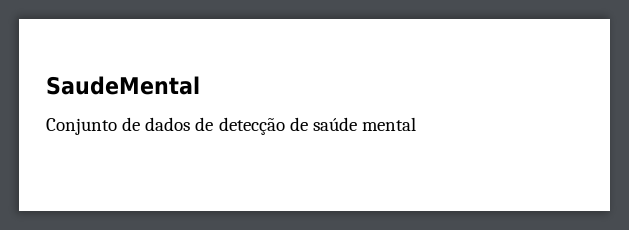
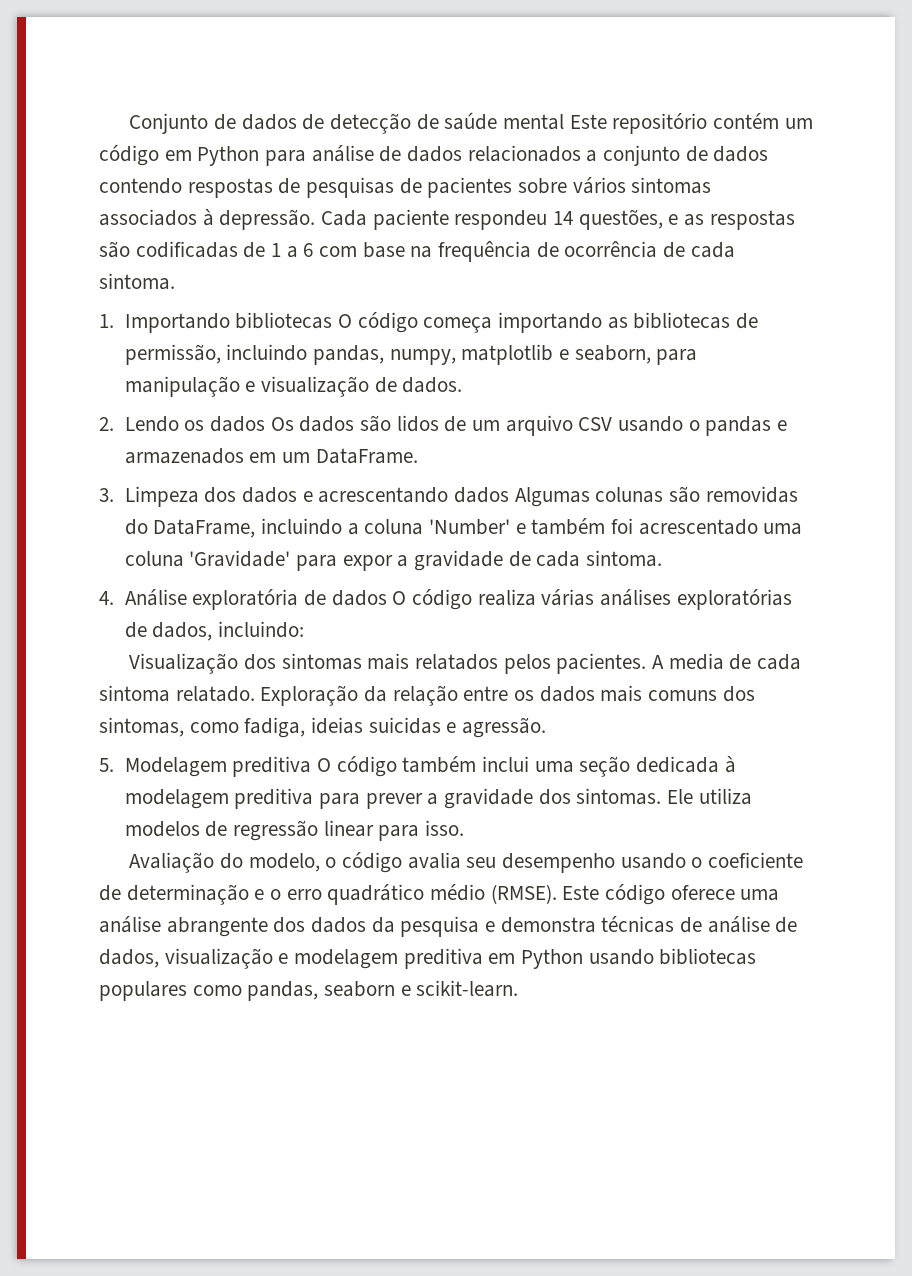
[46,76,200,95] SaudeMental // -> (129, 123) none
(416, 124) none -> [569,113,813,134] [99,145,769,166] [99,177,712,198] [99,209,795,230] [99,241,735,262] [99,273,175,290] [99,312,758,333] [124,344,698,365] [124,376,463,397] [99,415,787,436] [124,448,418,464] [99,486,798,507] [124,518,803,538] [124,550,662,571] [99,589,792,610] [124,621,304,641] [129,653,802,674] [99,685,755,706] [99,717,547,738] [99,756,736,777] [124,788,752,809] [124,820,464,841] [129,852,804,873] [99,884,780,905] [99,916,798,937] [99,948,757,969] [99,980,519,1001] Este repositório contém um código em Python para análise de dados relacionados a conjunto de dados contendo respostas de pesquisas de pacientes sobre vários sintomas associados à depressão. Cada paciente respondeu 14 questões, e as respostas são codificadas de 1 a 6 com base na frequência de ocorrência de cada sintoma. // 1. Importando bibliotecas O código começa importando as bibliotecas de permissão, incluindo pandas, numpy, matplotlib e seaborn, para manipulação e visualização de dados. // 2. Lendo os dados Os dados são lidos de um arquivo CSV usando o pandas e armazenados em um DataFrame. // 3. Limpeza dos dados e acrescentando dados Algumas colunas são removidas do DataFrame, incluindo a coluna 'Number' e também foi acrescentado uma coluna 'Gravidade' para expor a gravidade de cada sintoma. // 4. Análise exploratória de dados O código realiza várias análises exploratórias de dados, incluindo: // Visualização dos sintomas mais relatados pelos pacientes. A media de cada sintoma relatado. Exploração da relação entre os dados mais comuns dos sintomas, como fadiga, ideias suicidas e agressão. // 5. Modelagem preditiva O código também inclui uma seção dedicada à modelagem preditiva para prever a gravidade dos sintomas. Ele utiliza modelos de regressão linear para isso. // Avaliação do modelo, o código avalia seu desempenho usando o coeficiente de determinação e o erro quadrático médio (RMSE). Este código oferece uma análise abrangente dos dados da pesquisa e demonstra técnicas de análise de dados, visualização e modelagem preditiva em Python usando bibliotecas populares como pandas, seaborn e scikit-learn.

